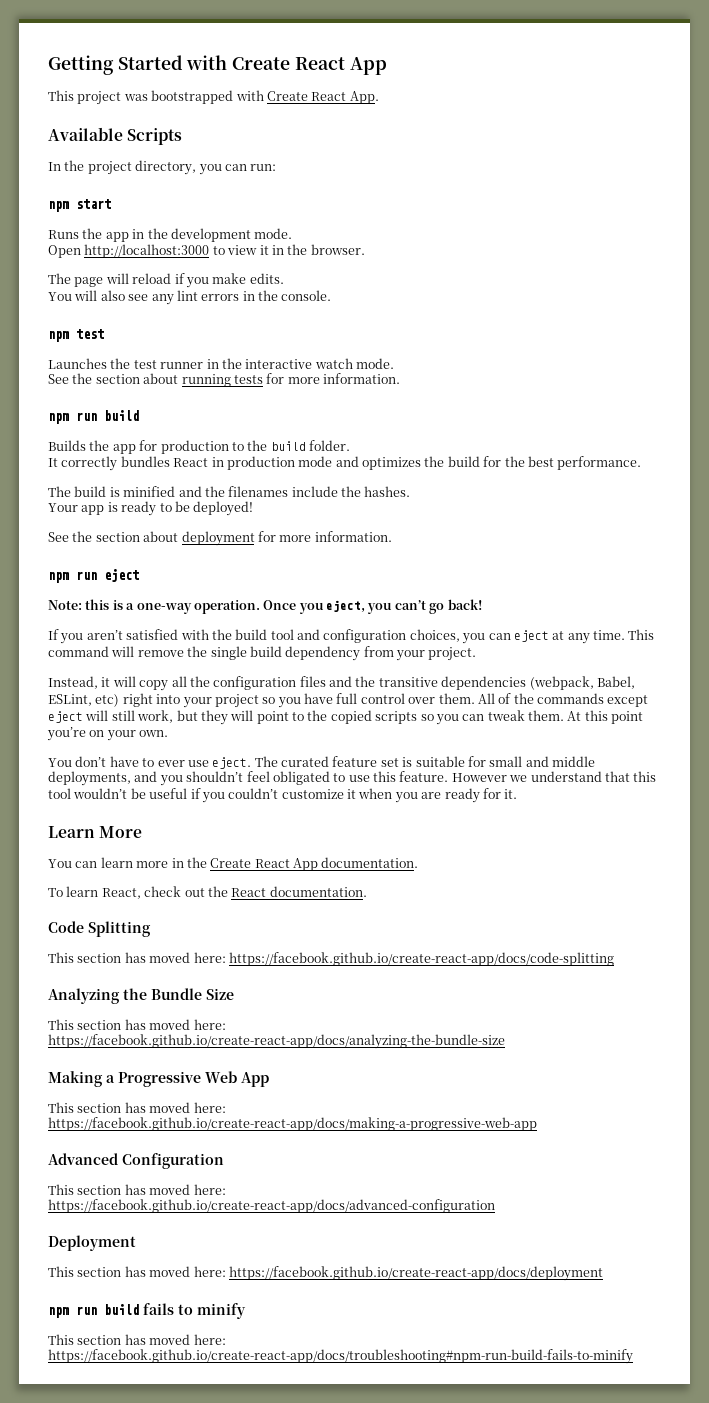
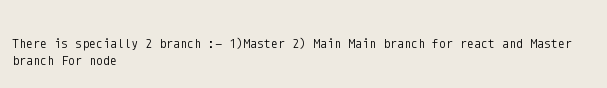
[48,55,387,75] [48,90,379,105] [48,127,183,145] [48,160,277,175] [48,199,111,212] [48,228,293,242] [48,244,365,258] [48,273,284,288] [48,290,332,305] [48,329,104,342] [48,358,394,369] [48,373,400,387] [48,410,139,424] [48,440,350,454] [48,456,642,471] [48,486,411,497] [48,501,254,516] [48,531,392,546] [48,569,139,583] [48,599,482,614] [48,629,655,644] [48,646,477,661] [48,676,635,691] [48,693,649,708] [48,710,644,725] [47,727,169,741] [48,756,595,769] [48,771,657,786] [48,788,518,803] [48,826,143,838] [48,857,419,871] [48,886,367,899] [48,921,151,937] [48,952,614,966] [48,988,234,1004] [48,1019,226,1030] [48,1034,505,1049] [48,1071,269,1087] [48,1102,226,1113] [48,1117,537,1131] [48,1153,224,1169] [48,1184,226,1195] [48,1199,495,1213] [48,1235,136,1251] [48,1266,603,1281] [48,1303,246,1319] [48,1334,226,1345] [48,1349,633,1364] Getting Started with Create React App // This project was bootstrapped with Create React App. // Available Scripts // In the project directory, you can run: // npm start // Runs the app in the development mode. // Open http://localhost:3000 to view it in the browser. // The page will reload if you make edits. // You will also see any lint errors in the console. // npm test // Launches the test runner in the interactive watch mode. // See the section about running tests for more information. // npm run build // Builds the app for production to the build folder. // It correctly bundles React in production mode and optimizes the build for the best performance. // The build is minified and the filenames include the hashes. // Your app is ready to be deployed! // See the section about deployment for more information. // npm run eject // Note: this is a one-way operation. Once you eject, you can’t go back! // If you aren’t satisfied with the build tool and configuration choices, you can eject at any time. This command will remove the single build dependency from your project. // Instead, it will copy all the configuration files and the transitive dependencies (webpack, Babel, ESLint, etc) right into your project so you have full control over them. All of the commands except eject will still work, but they will point to the copied scripts so you can tweak them. At this point you’re on your own. // You don’t have to ever use eject. The curated feature set is suitable for small and middle deployments, and you shouldn’t feel obligated to use this feature. However we understand that this tool wouldn’t be useful if you couldn’t customize it when you are ready for it. // Learn More // You can learn more in the Create React App documentation. // To learn React, check out the React documentation. // Code Splitting // This section has moved here: https://facebook.github.io/create-react-app/docs/code-splitting // Analyzing the Bundle Size // This section has moved here: https://facebook.github.io/create-react-app/docs/analyzing-the-bundle-size // Making a Progressive Web App // This section has moved here: https://facebook.github.io/create-react-app/docs/making-a-progressive-web-app // Advanced Configuration // This section has moved here: https://facebook.github.io/create-react-app/docs/advanced-configuration // Deployment // This section has moved here: https://facebook.github.io/create-react-app/docs/deployment // npm run build fails to minify // This section has moved here: https://facebook.github.io/create-react-app/docs/troubleshooting#npm-run-build-fails-to-minify -> [12,37,572,51] [12,56,117,65] There is specially 2 branch :- 1)Master 2) Main Main branch for react and Master branch For node

